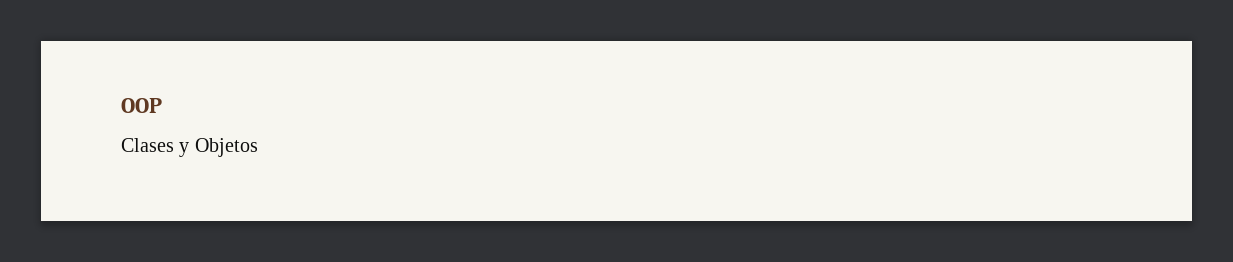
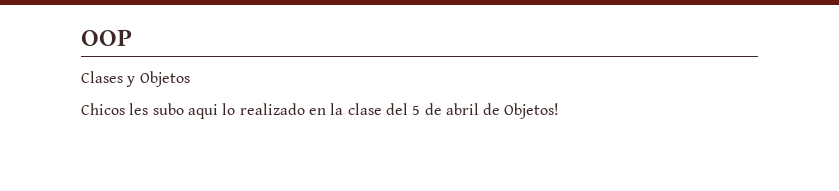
(258, 147) none -> [81,103,560,119] // Chicos les subo aqui lo realizado en la clase del 5 de abril de Objetos!

